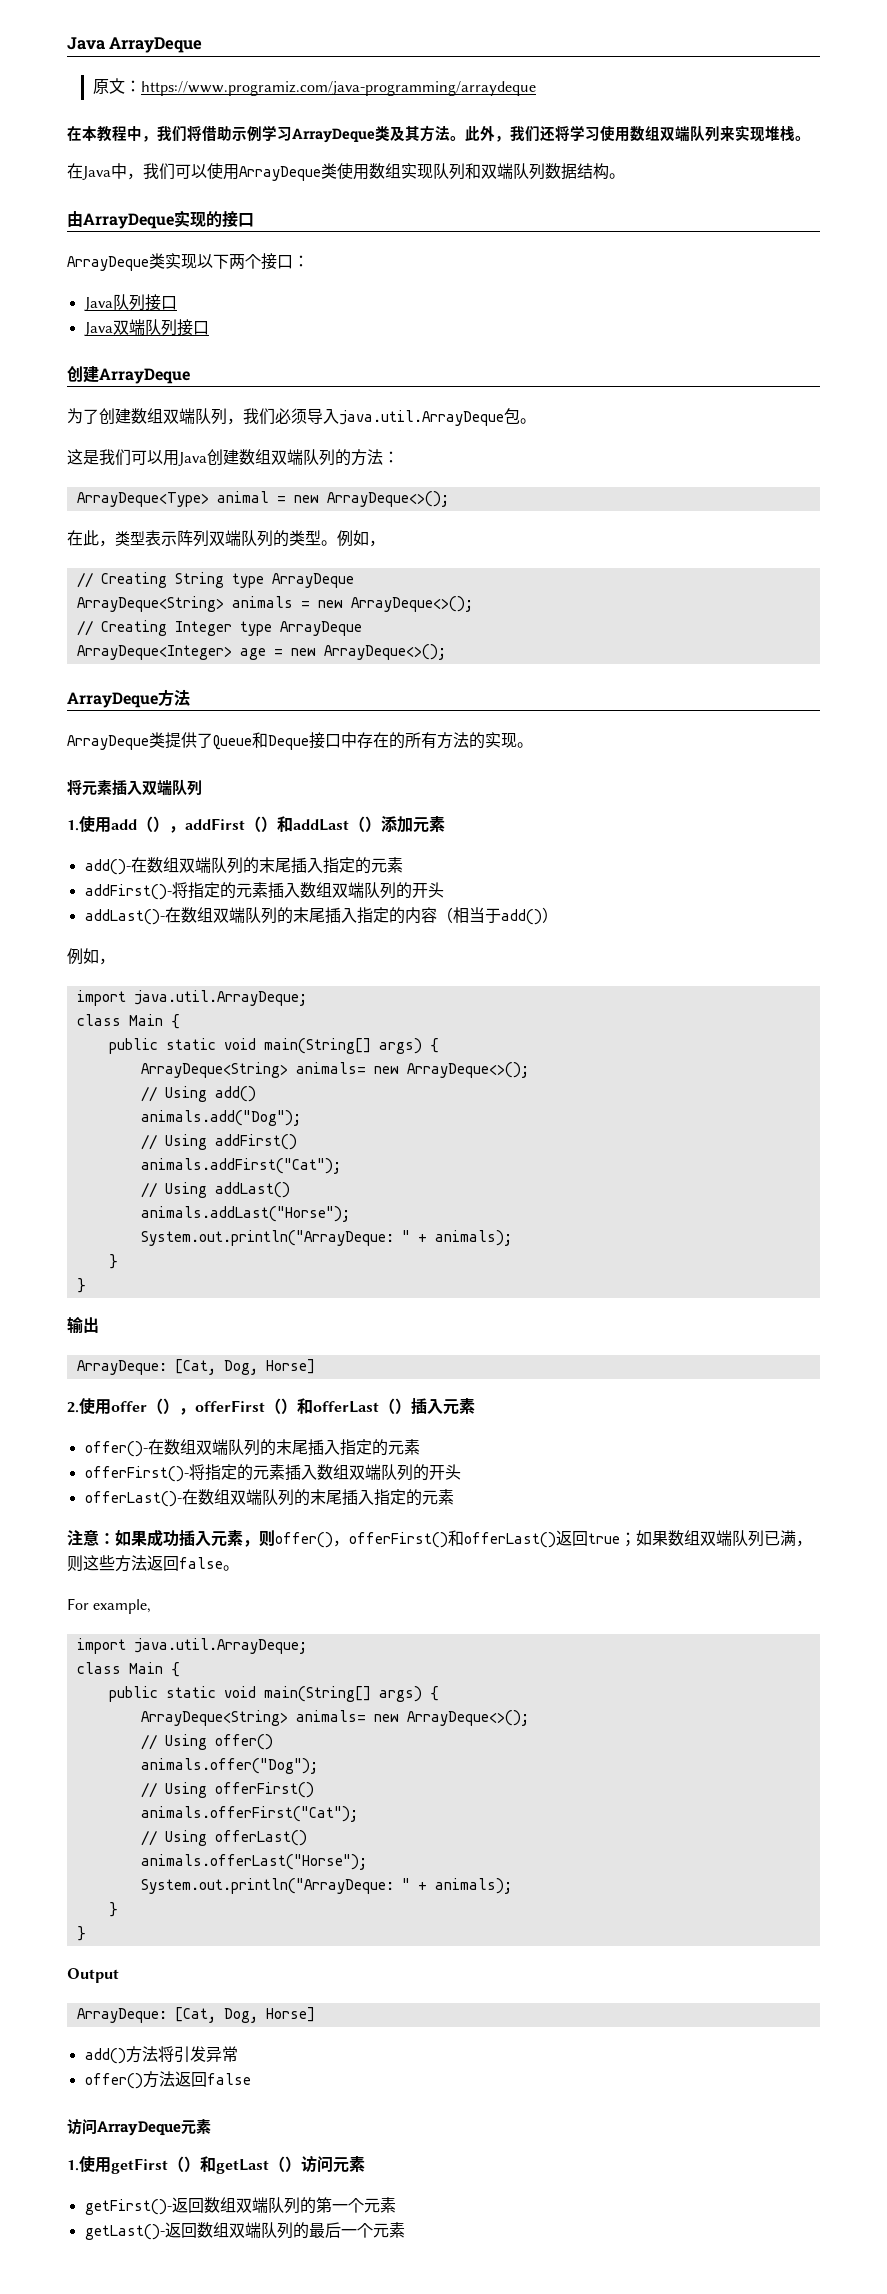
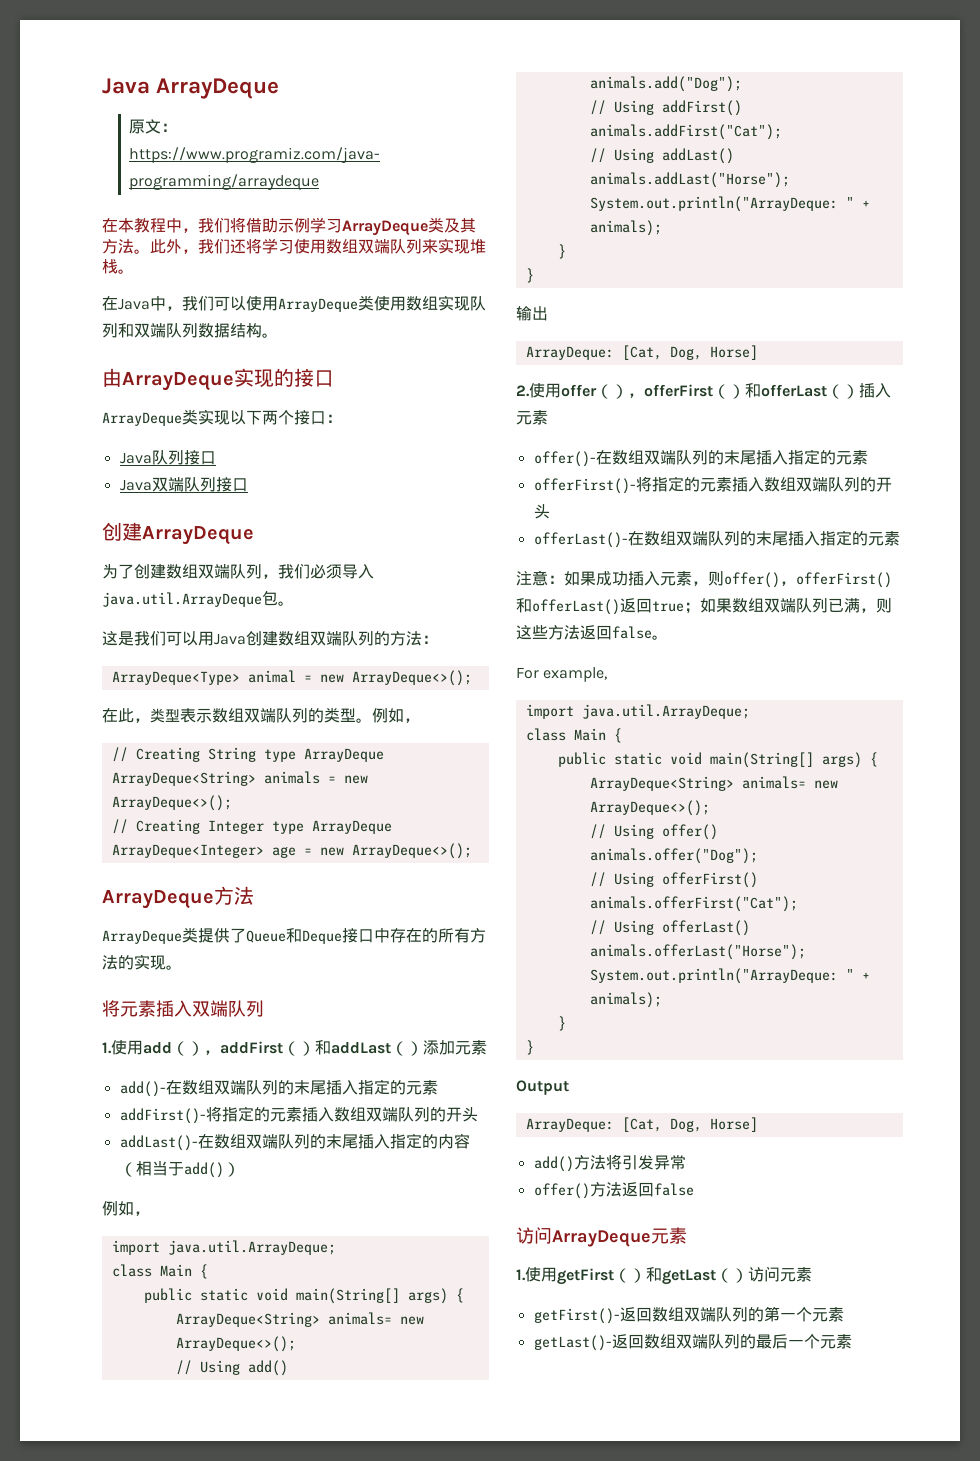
[177,530,209,547] 阵列 -> [212,708,244,723] 数组

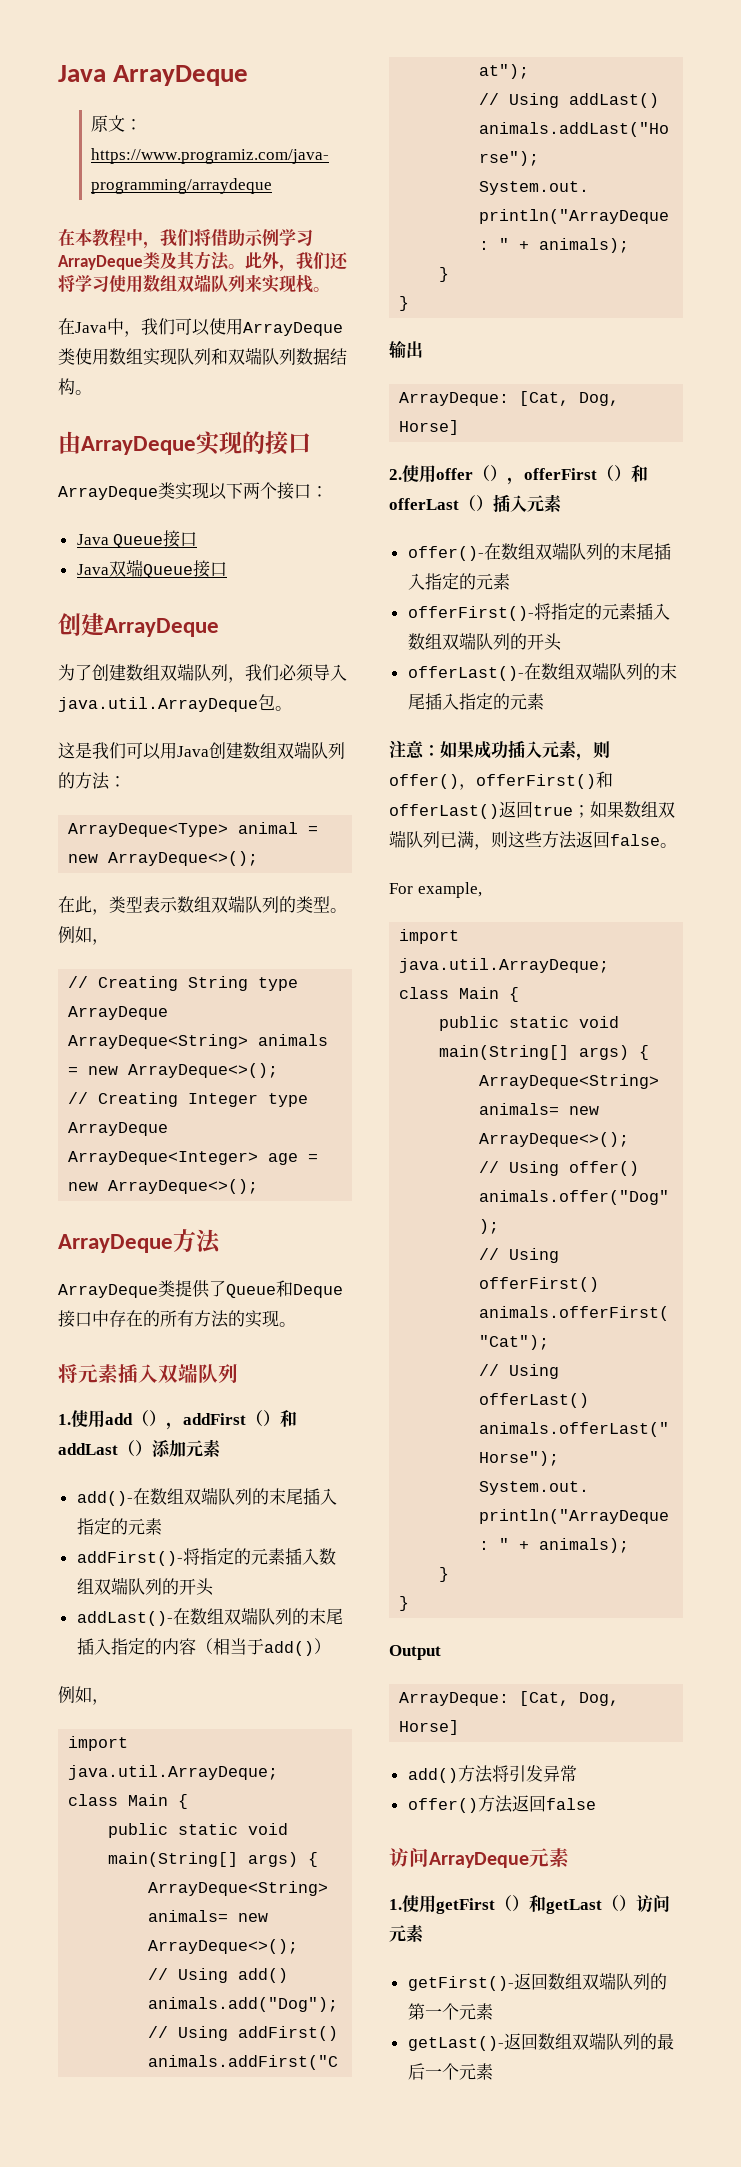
[470,239,486,254] 堆 -> (296, 283) none
[151,450,184,465] 队列 -> [113,534,164,548] Queue
[183,477,216,492] 队列 -> [142,564,193,578] Queue

